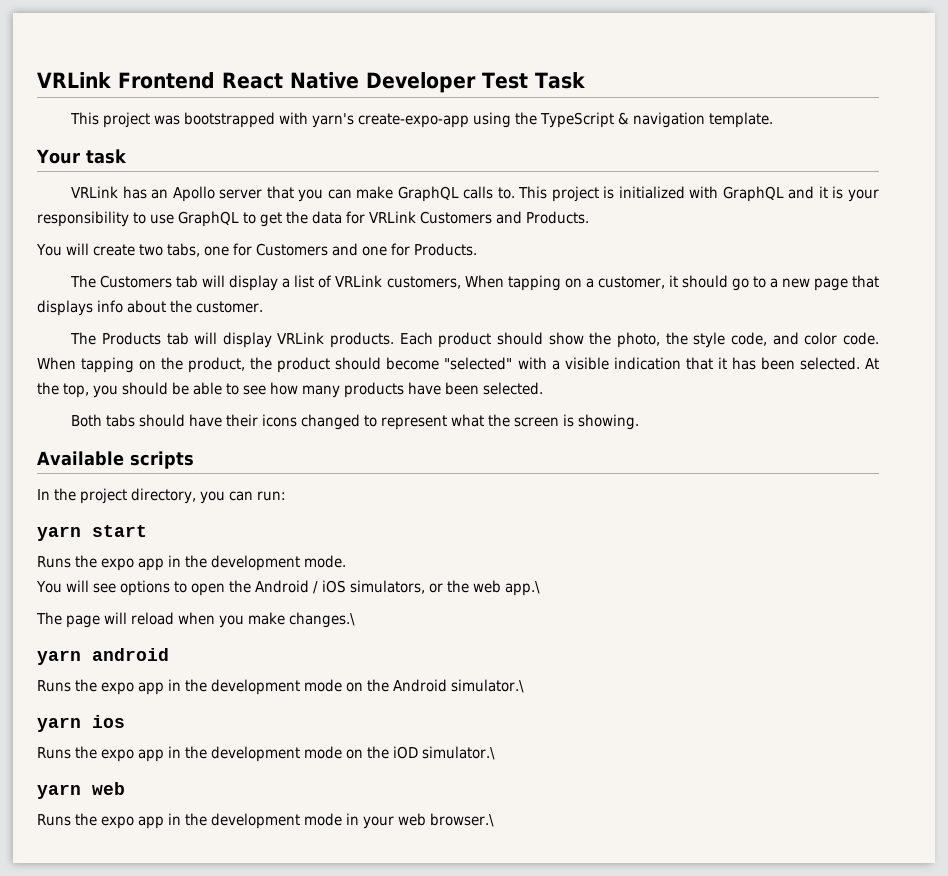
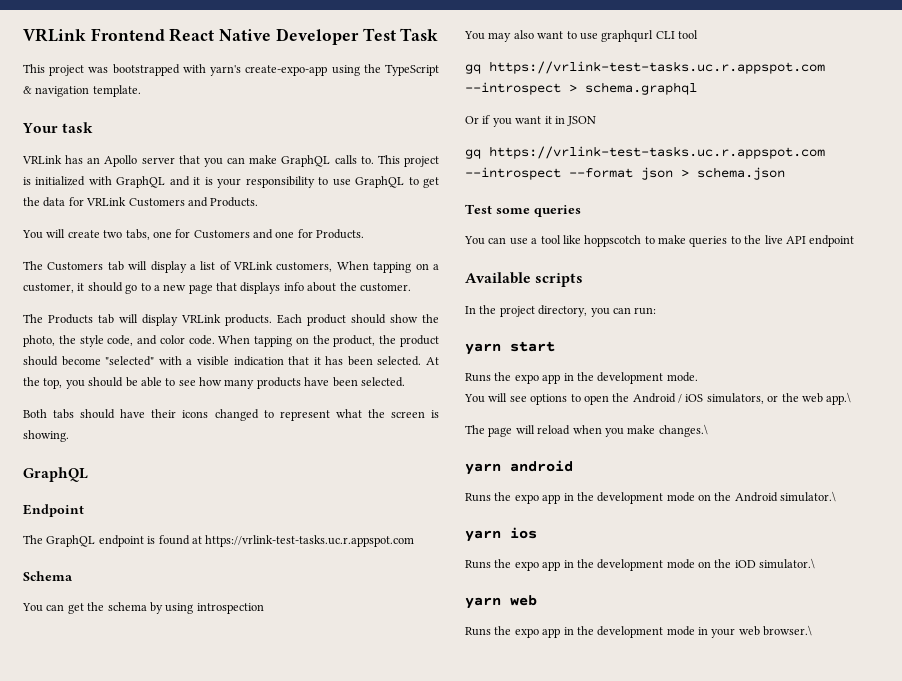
(640, 422) none -> [23,467,88,482] [23,504,84,517] [23,535,415,547] [23,571,73,581] [22,602,264,614] [464,30,698,42] [465,61,825,74] [465,82,697,95] [465,115,597,127] [465,146,825,159] [465,167,785,180] [465,204,581,217] [464,235,855,247] // GraphQL // Endpoint // The GraphQL endpoint is found at https://vrlink-test-tasks.uc.r.appspot.com // Schema // You can get the schema by using introspection // You may also want to use graphqurl CLI tool // gq https://vrlink-test-tasks.uc.r.appspot.com --introspect > schema.graphql // Or if you want it in JSON // gq https://vrlink-test-tasks.uc.r.appspot.com --introspect --format json > schema.json // Test some queries // You can use a tool like hoppscotch to make queries to the live API endpoint

